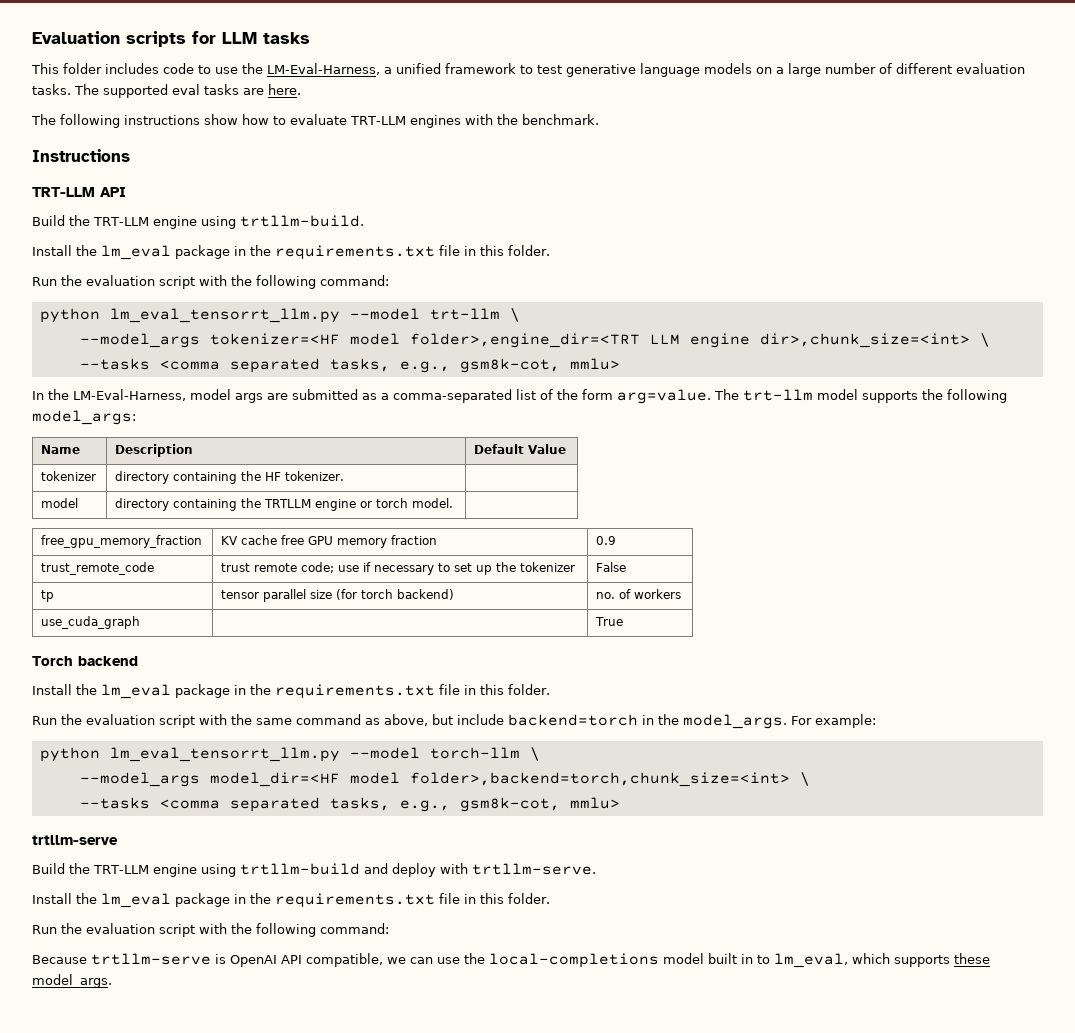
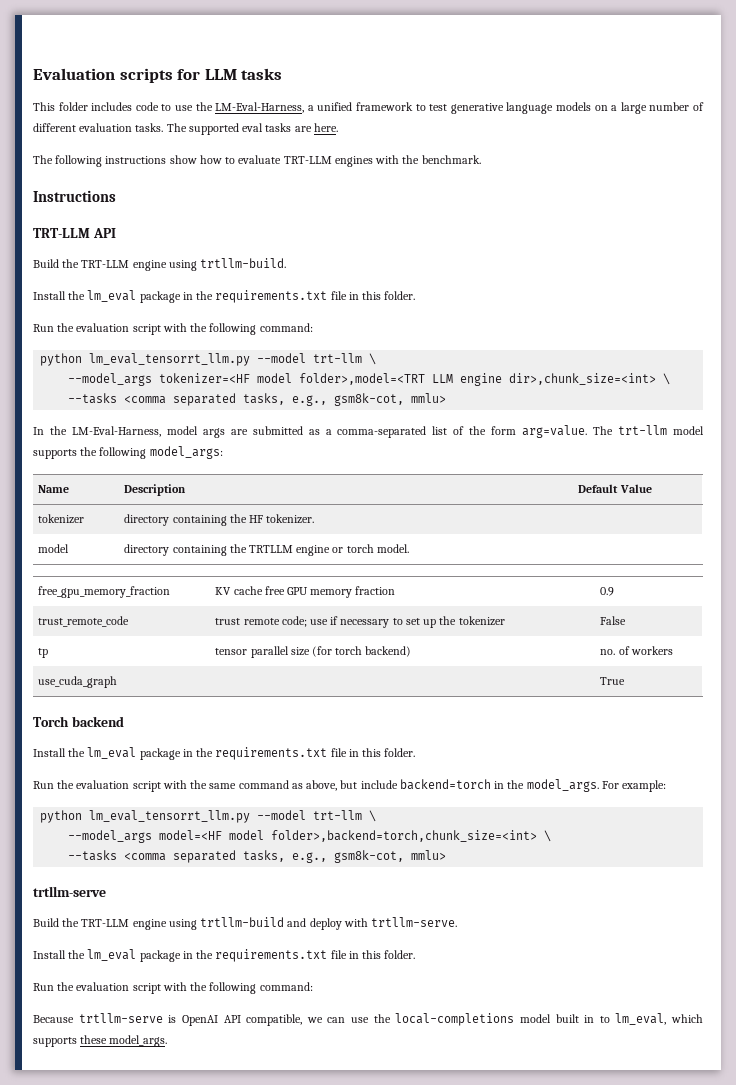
[409,333,640,348] folder>,engine_dir=<TRT -> [299,373,426,385] folder>,model=<TRT
[429,747,540,761] [79,772,340,787] torch-llm \ // --model_args model_dir=<HF -> [313,810,377,822] [68,830,223,843] trt-llm \ // --model_args model=<HF

